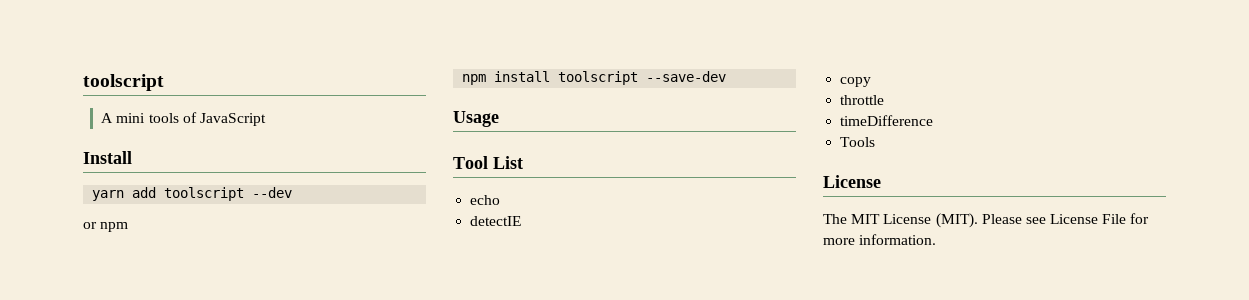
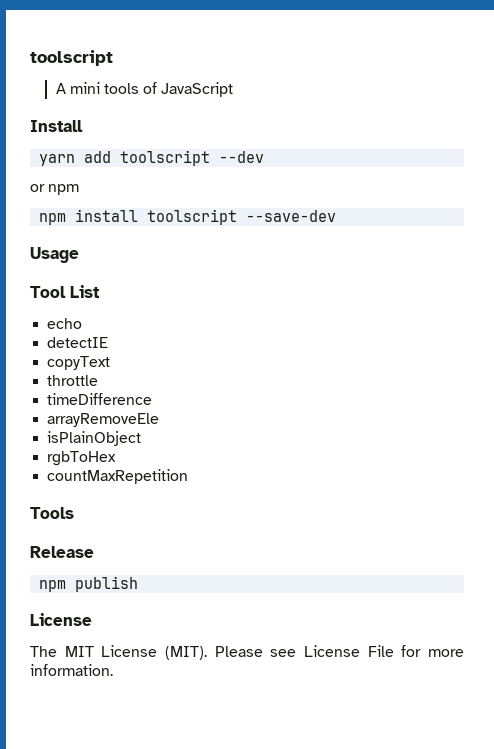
[840,77,872,87] copy -> [47,356,111,370] copyText
[840,137,876,147] Tools -> [47,413,160,427] [47,431,142,446] [47,451,117,466] [47,469,189,484] [30,507,74,519] [30,546,94,558] [39,576,139,592] arrayRemoveEle // isPlainObject // rgbToHex // countMaxRepetition // Tools // Release // npm publish

